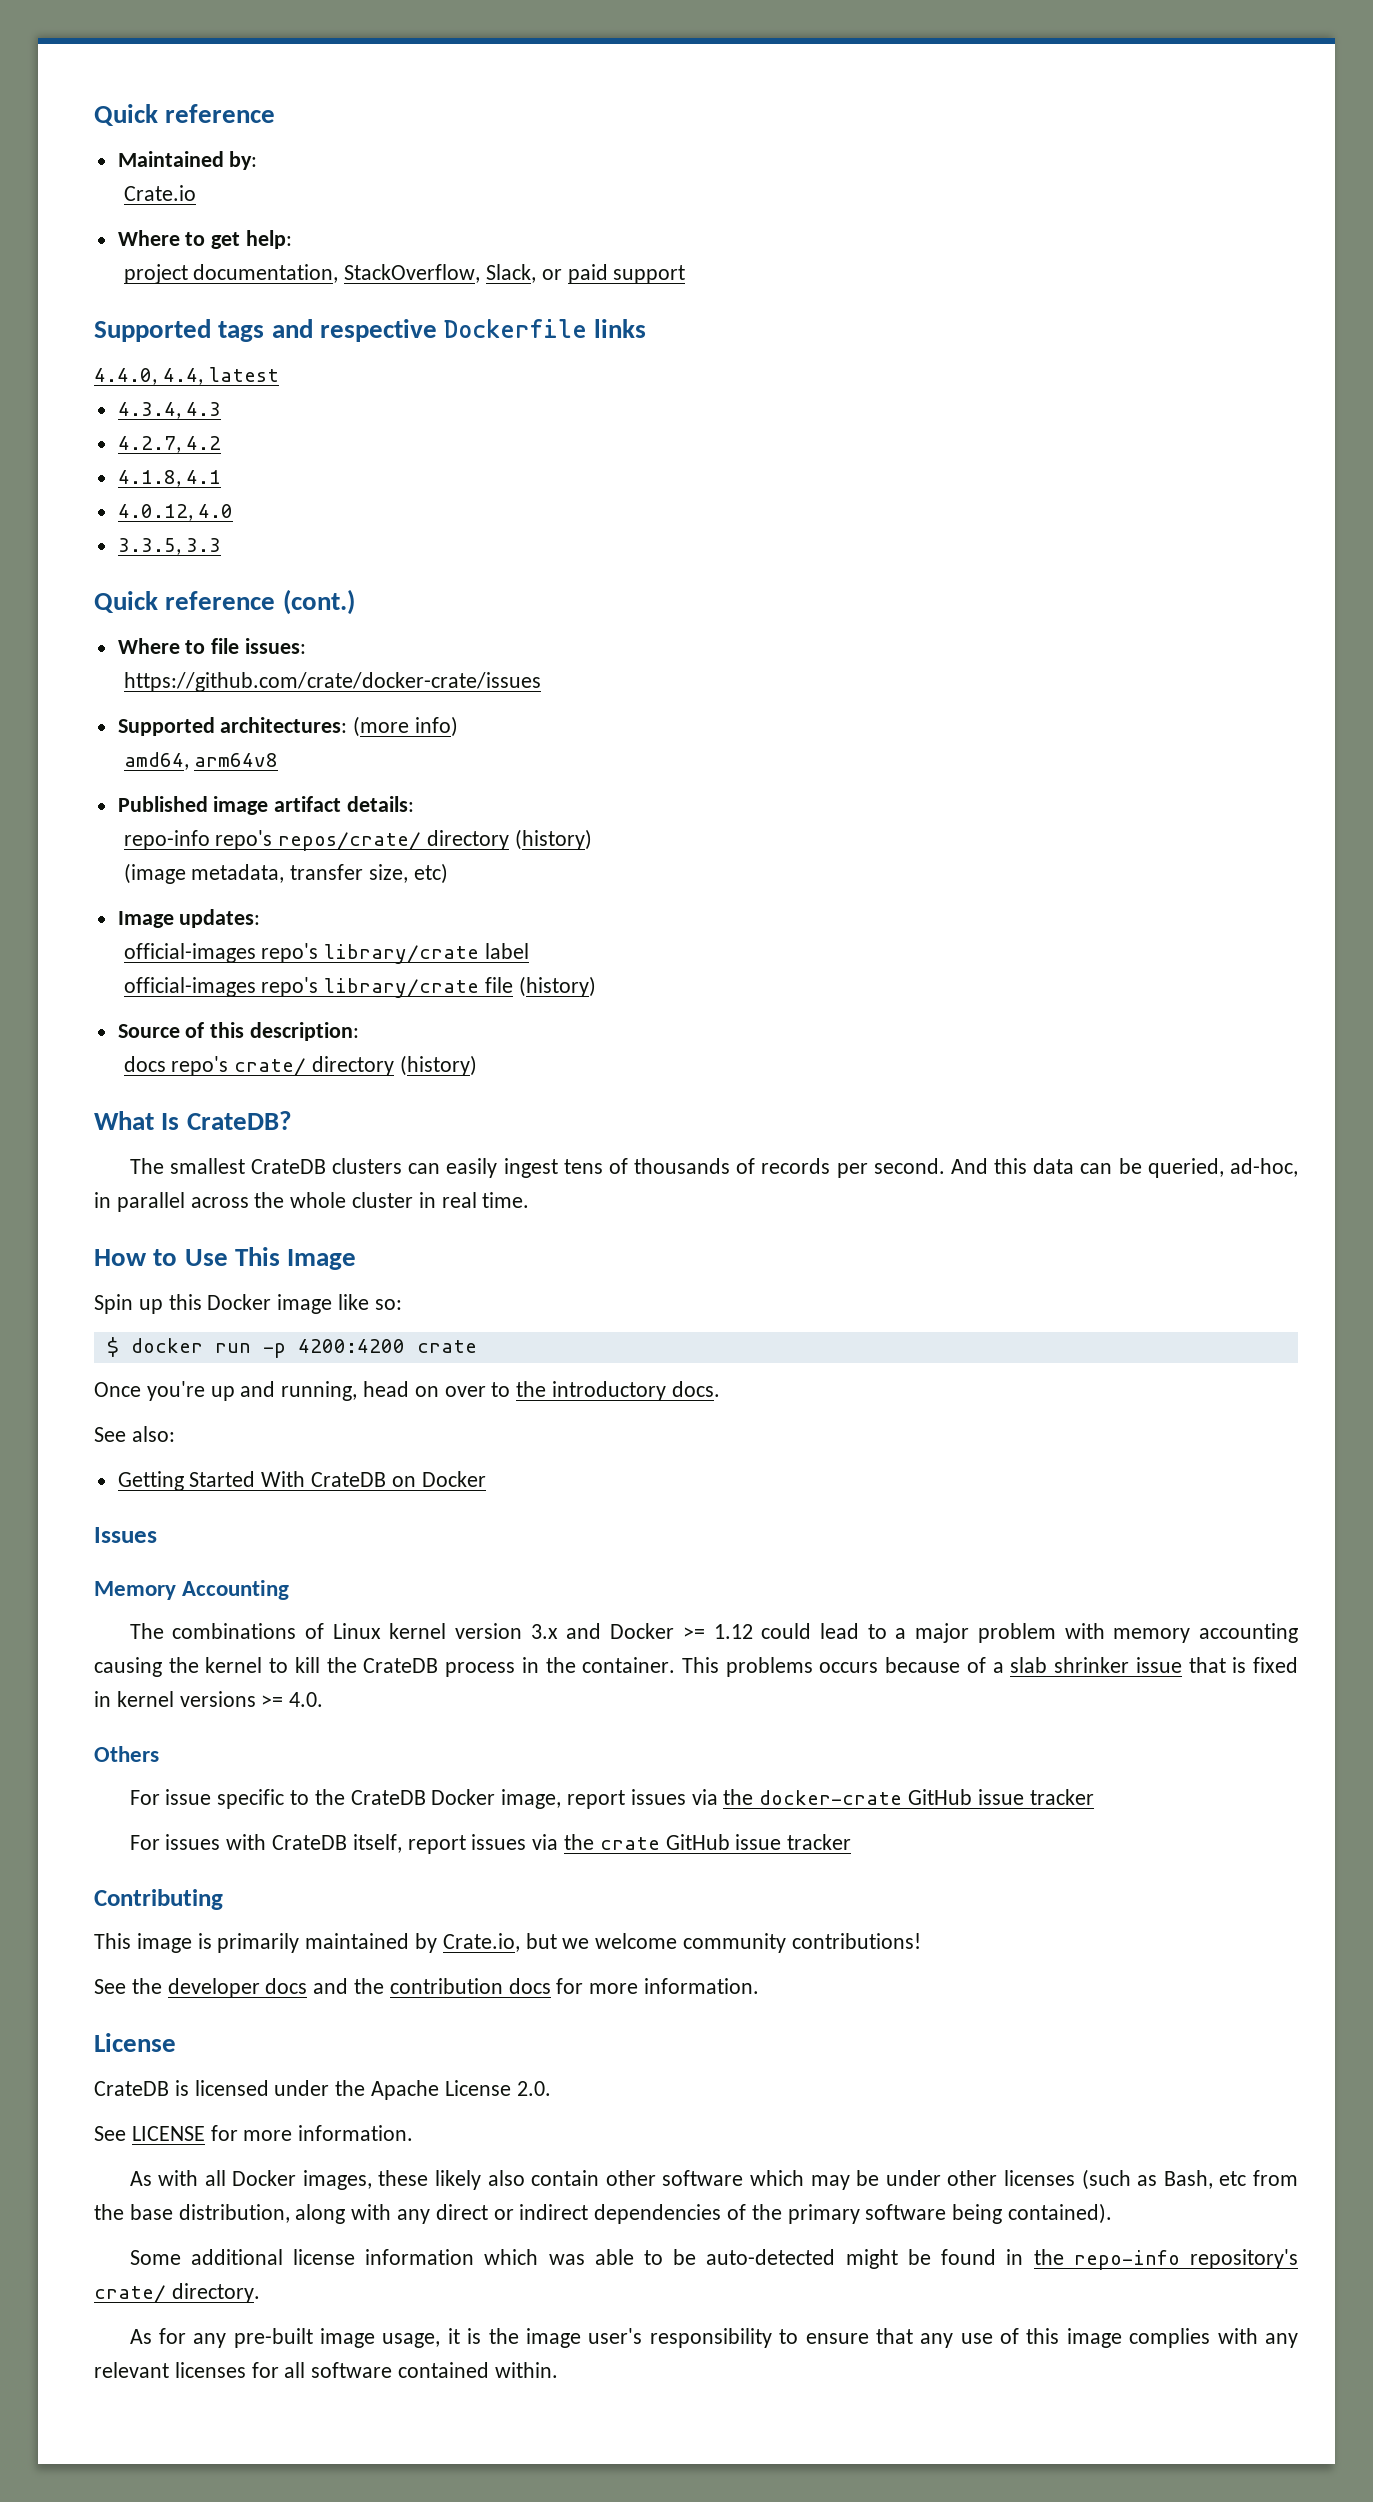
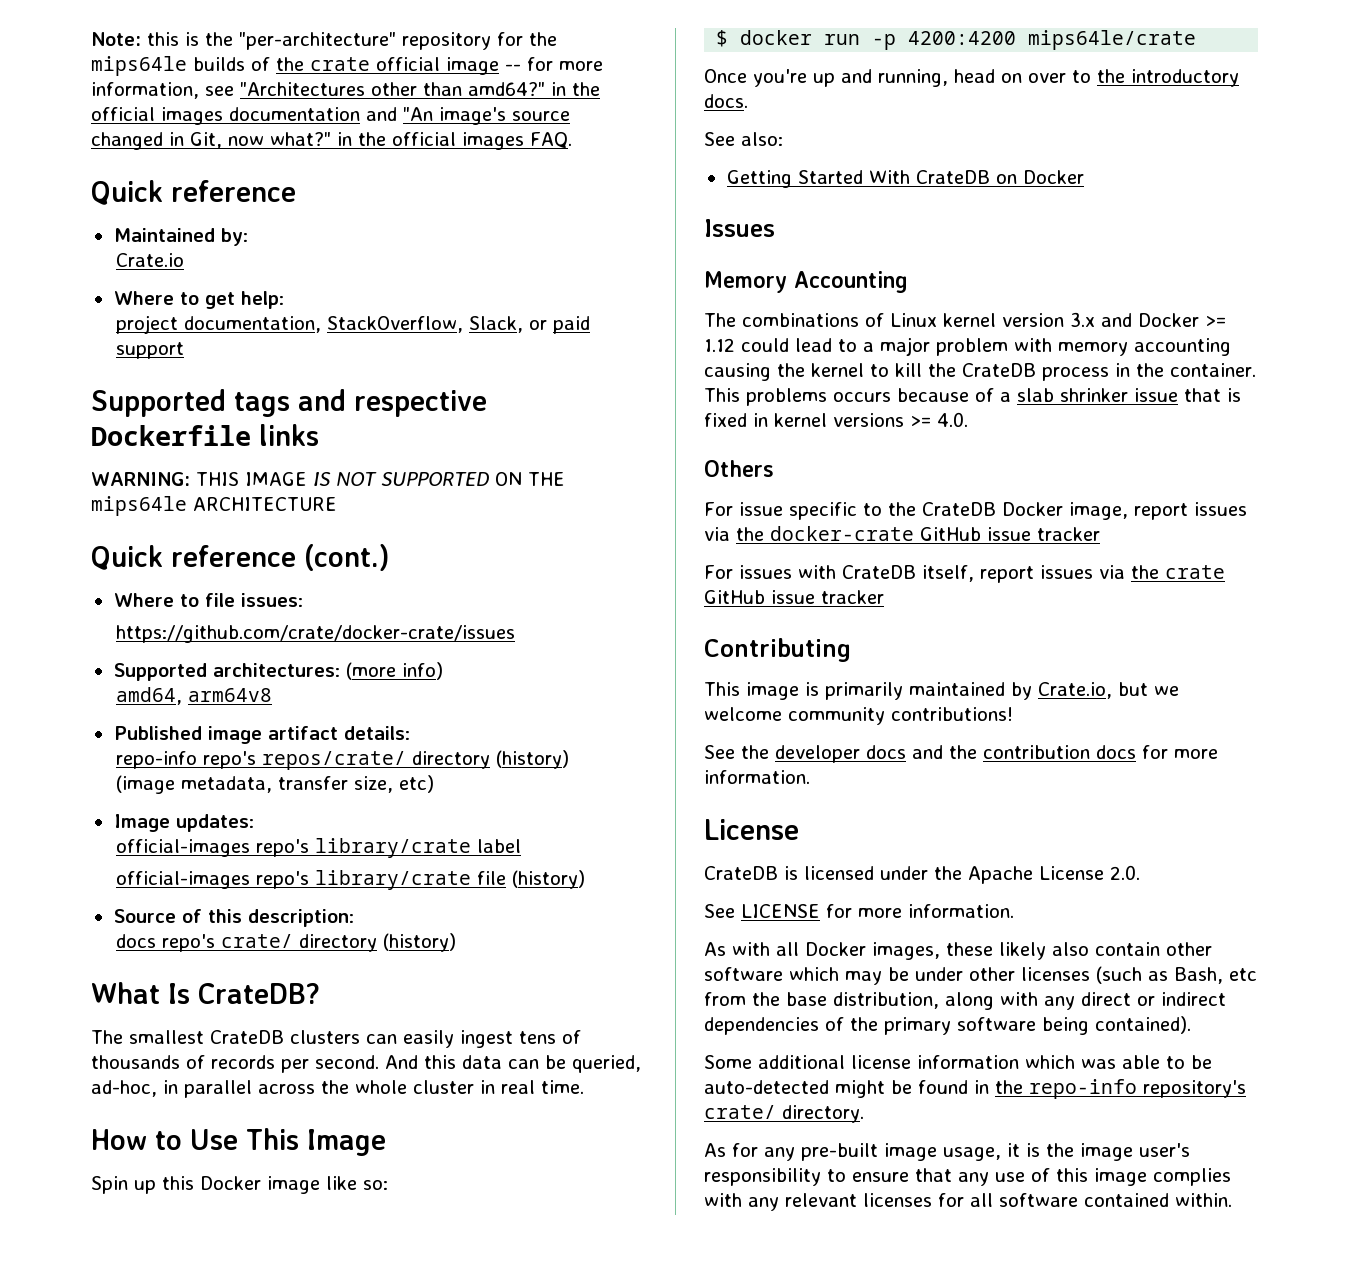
(94, 115) none -> [91,32,557,50] [91,56,603,76] [91,82,600,99] [91,107,570,125] [91,132,572,150] Note: this is the "per-architecture" repository for the mips64le builds of the crate official image -- for more information, see "Architectures other than amd64?" in the official images documentation and "An image's source changed in Git, now what?" in the official images FAQ. //
[94,367,279,385] [117,402,222,419] [117,436,222,453] [117,470,222,487] [117,504,234,521] [117,538,222,555] 4.4.0, 4.4, latest // 4.3.4, 4.3 // 4.2.7, 4.2 // 4.1.8, 4.1 // 4.0.12, 4.0 // 3.3.5, 3.3 -> [91,472,565,486] [91,496,337,516] WARNING: THIS IMAGE IS NOT SUPPORTED ON THE mips64le ARCHITECTURE
[416,1340,477,1353] crate -> [1028,30,1197,50] mips64le/crate

